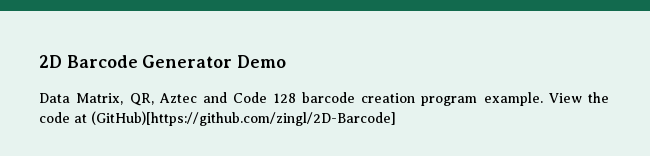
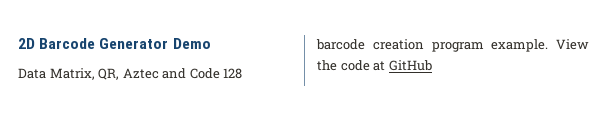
[91,111,396,126] (GitHub)[https://github.com/zingl/2D-Barcode] -> [388,60,432,71] GitHub

